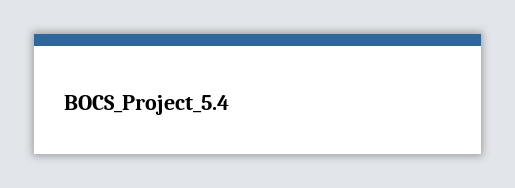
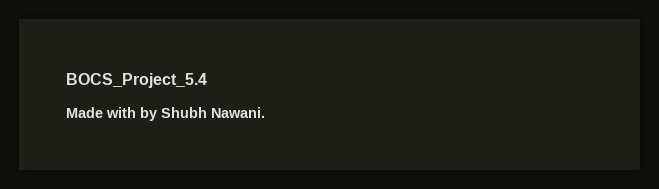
(229, 105) none -> [66,107,265,121] // Made with by Shubh Nawani.

